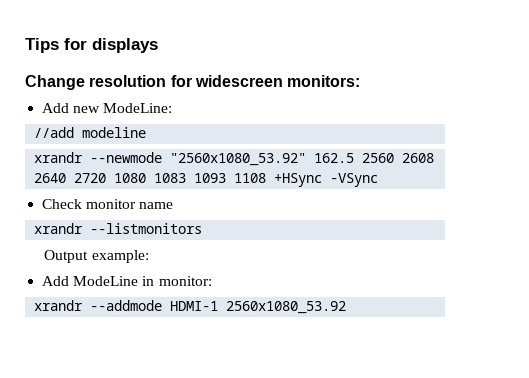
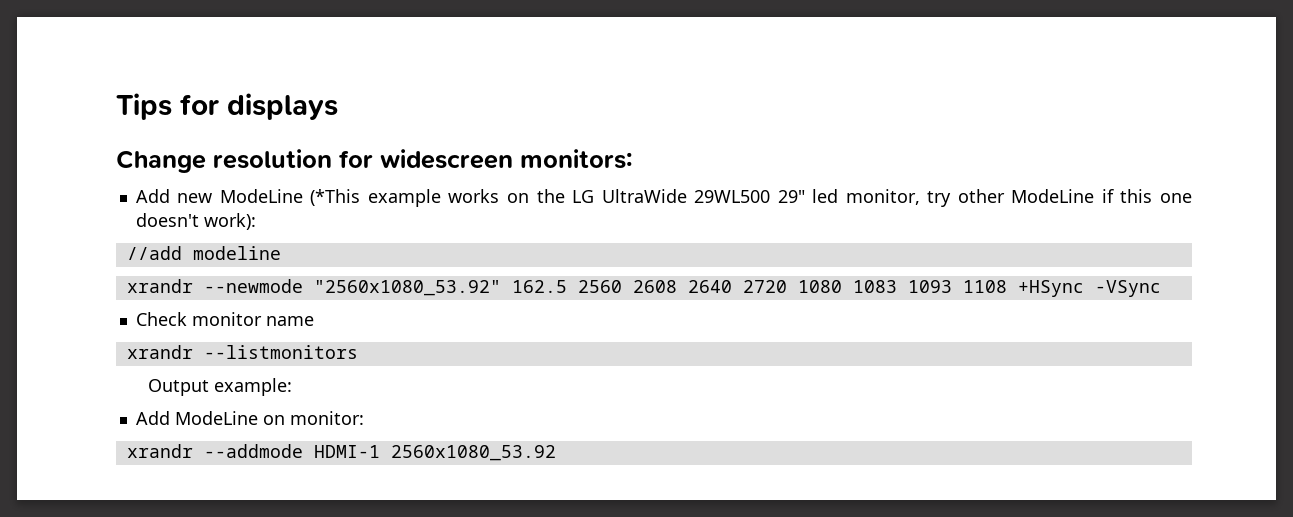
[103,103,173,113] ModeLine: -> [219,189,1192,207] [135,213,256,230] ModeLine (*This example works on the LG UltraWide 29WL500 29" led monitor, try other ModeLine if this one doesn't work):
[142,276,155,286] in -> [262,415,285,425] on

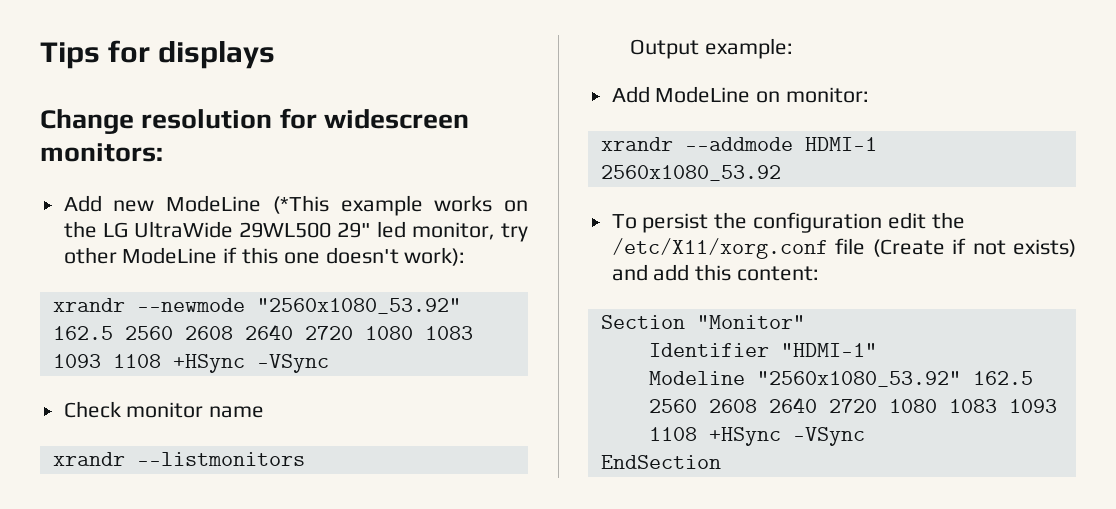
[126,246,281,260] // //add modeline -> (466, 256) none
(556, 453) none -> [611,212,965,233] [611,238,1076,259] [611,264,820,281] [600,315,805,329] [648,343,877,357] [648,371,1033,387] [648,397,1057,413] [648,427,865,446] [600,455,721,469] // To persist the configuration edit the /etc/X11/xorg.conf file (Create if not exists) and add this content: // Section "Monitor" // Identifier "HDMI-1" // Modeline "2560x1080_53.92" 162.5 2560 2608 2640 2720 1080 1083 1093 1108 +HSync -VSync // EndSection

